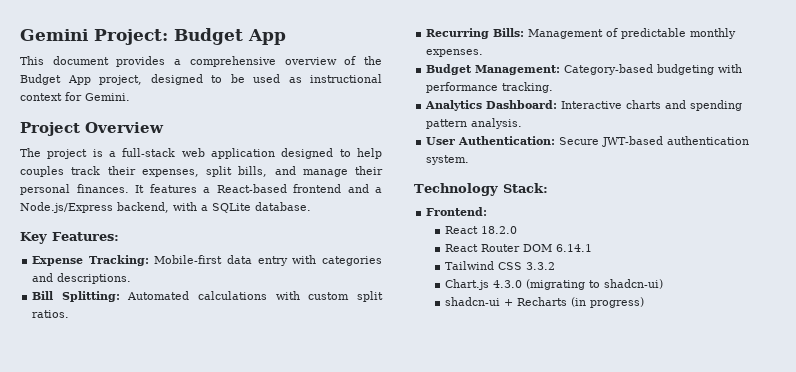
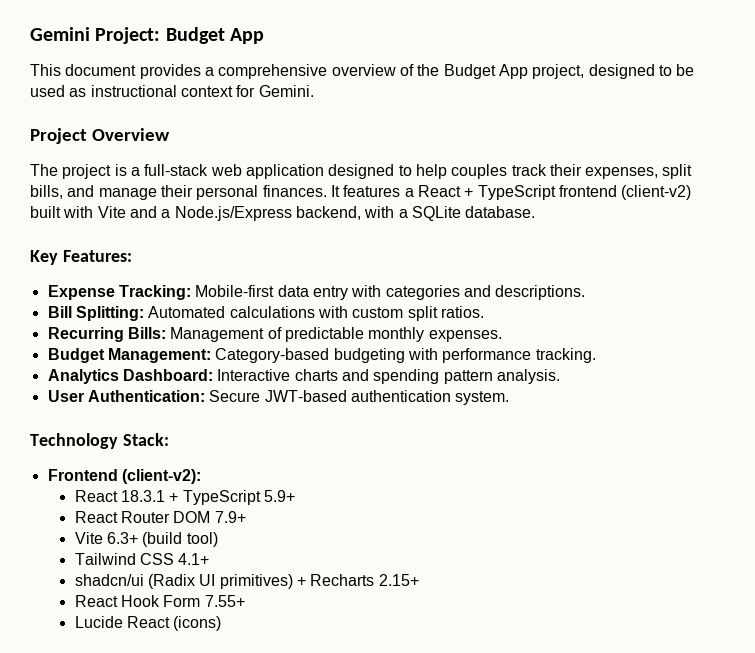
[216,184,341,193] React-based frontend -> [417,185,692,200] [30,206,126,218] React + TypeScript frontend (client-v2) built with Vite
[426,207,488,216] [444,226,517,234] Frontend: // React 18.2.0 -> [47,469,201,484] [74,490,296,505] Frontend (client-v2): // React 18.3.1 + TypeScript 5.9+
[555,244,592,252] [444,261,555,270] [444,279,663,290] [444,297,644,308] 6.14.1 // Tailwind CSS 3.3.2 // Chart.js 4.3.0 (migrating to shadcn-ui) // shadcn-ui + Recharts (in progress) -> [214,511,246,523] [74,532,218,547] [74,553,210,565] [74,574,419,589] [74,595,245,607] [74,616,222,631] 7.9+ // Vite 6.3+ (build tool) // Tailwind CSS 4.1+ // shadcn/ui (Radix UI primitives) + Recharts 2.15+ // React Hook Form 7.55+ // Lucide React (icons)

